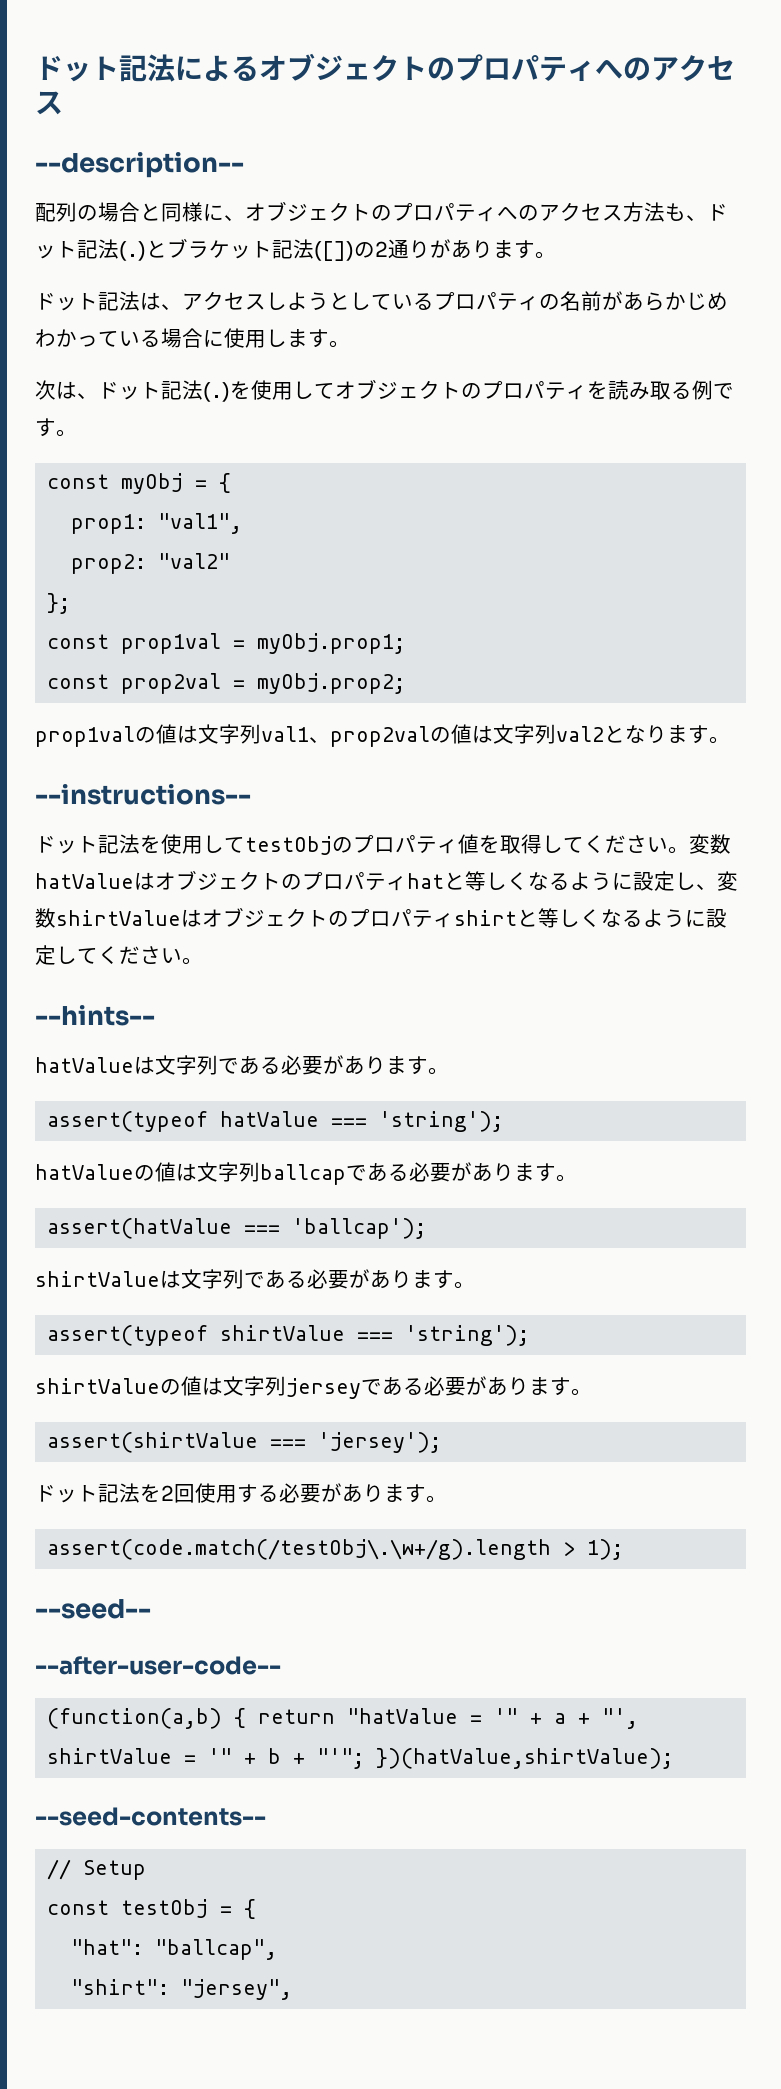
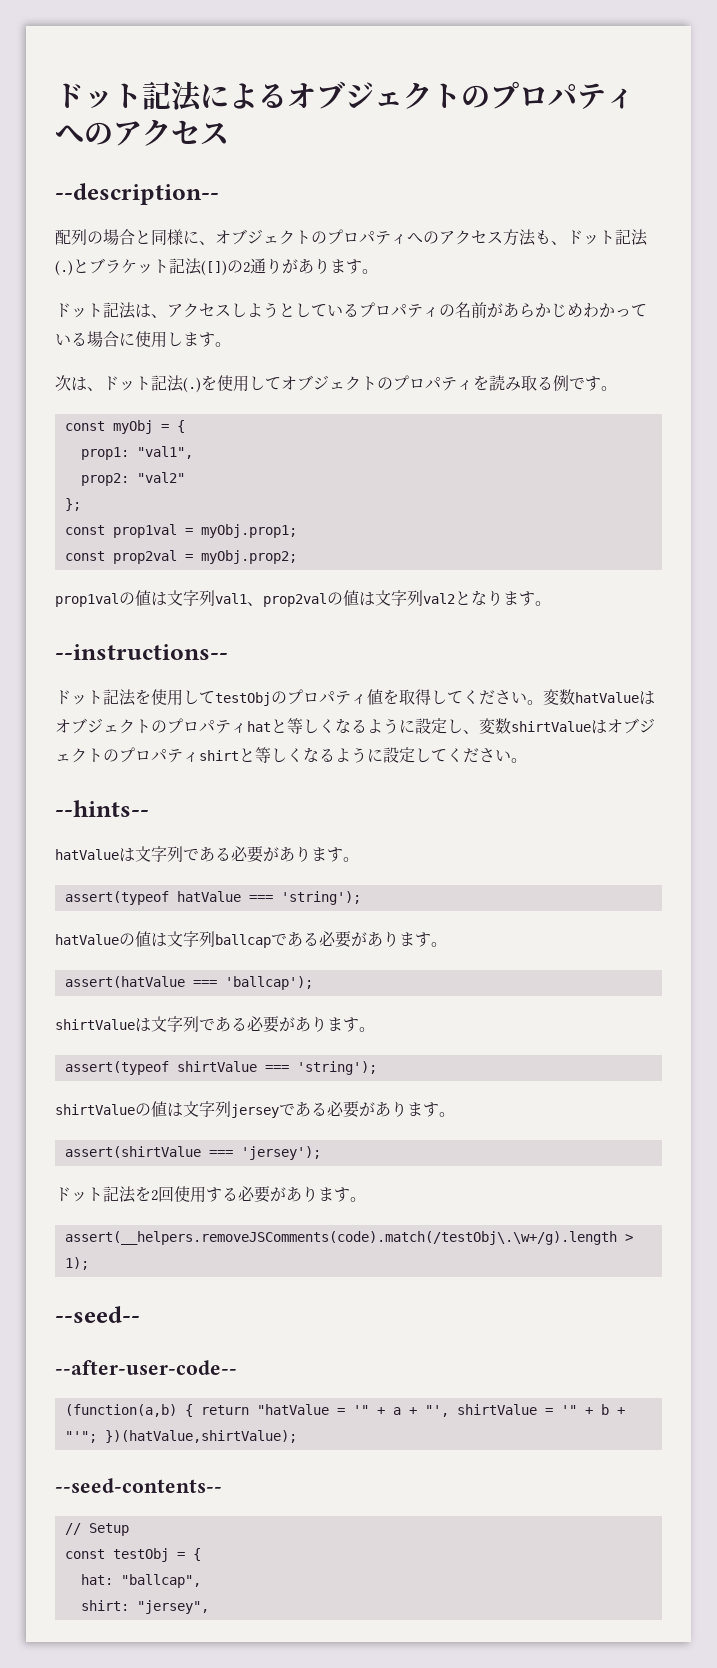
[47,1539,552,1560] assert(code.match(/testObj\.\w+/g).length -> [64,1231,617,1245] assert(__helpers.removeJSComments(code).match(/testObj\.\w+/g).length
[71,1939,144,1955] "hat": -> [80,1574,113,1585] hat:
[71,1979,170,1995] "shirt": -> [80,1600,129,1611] shirt:

